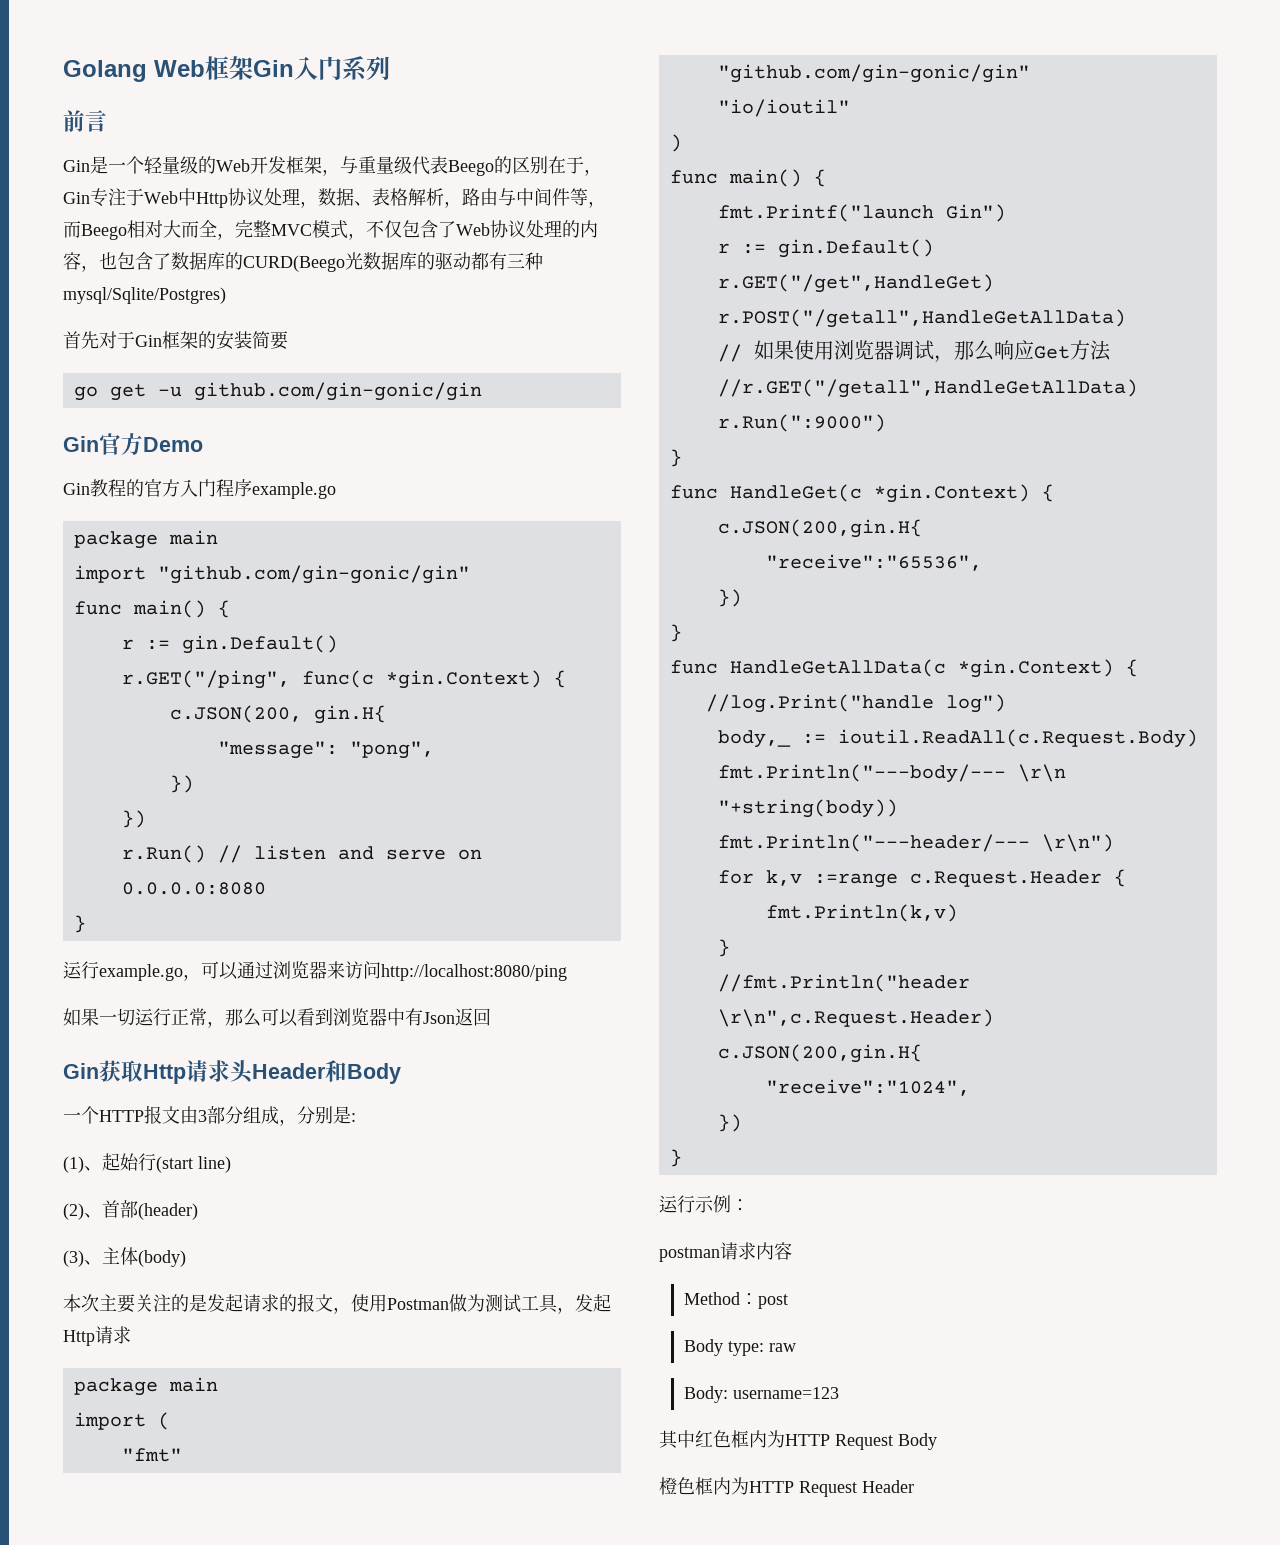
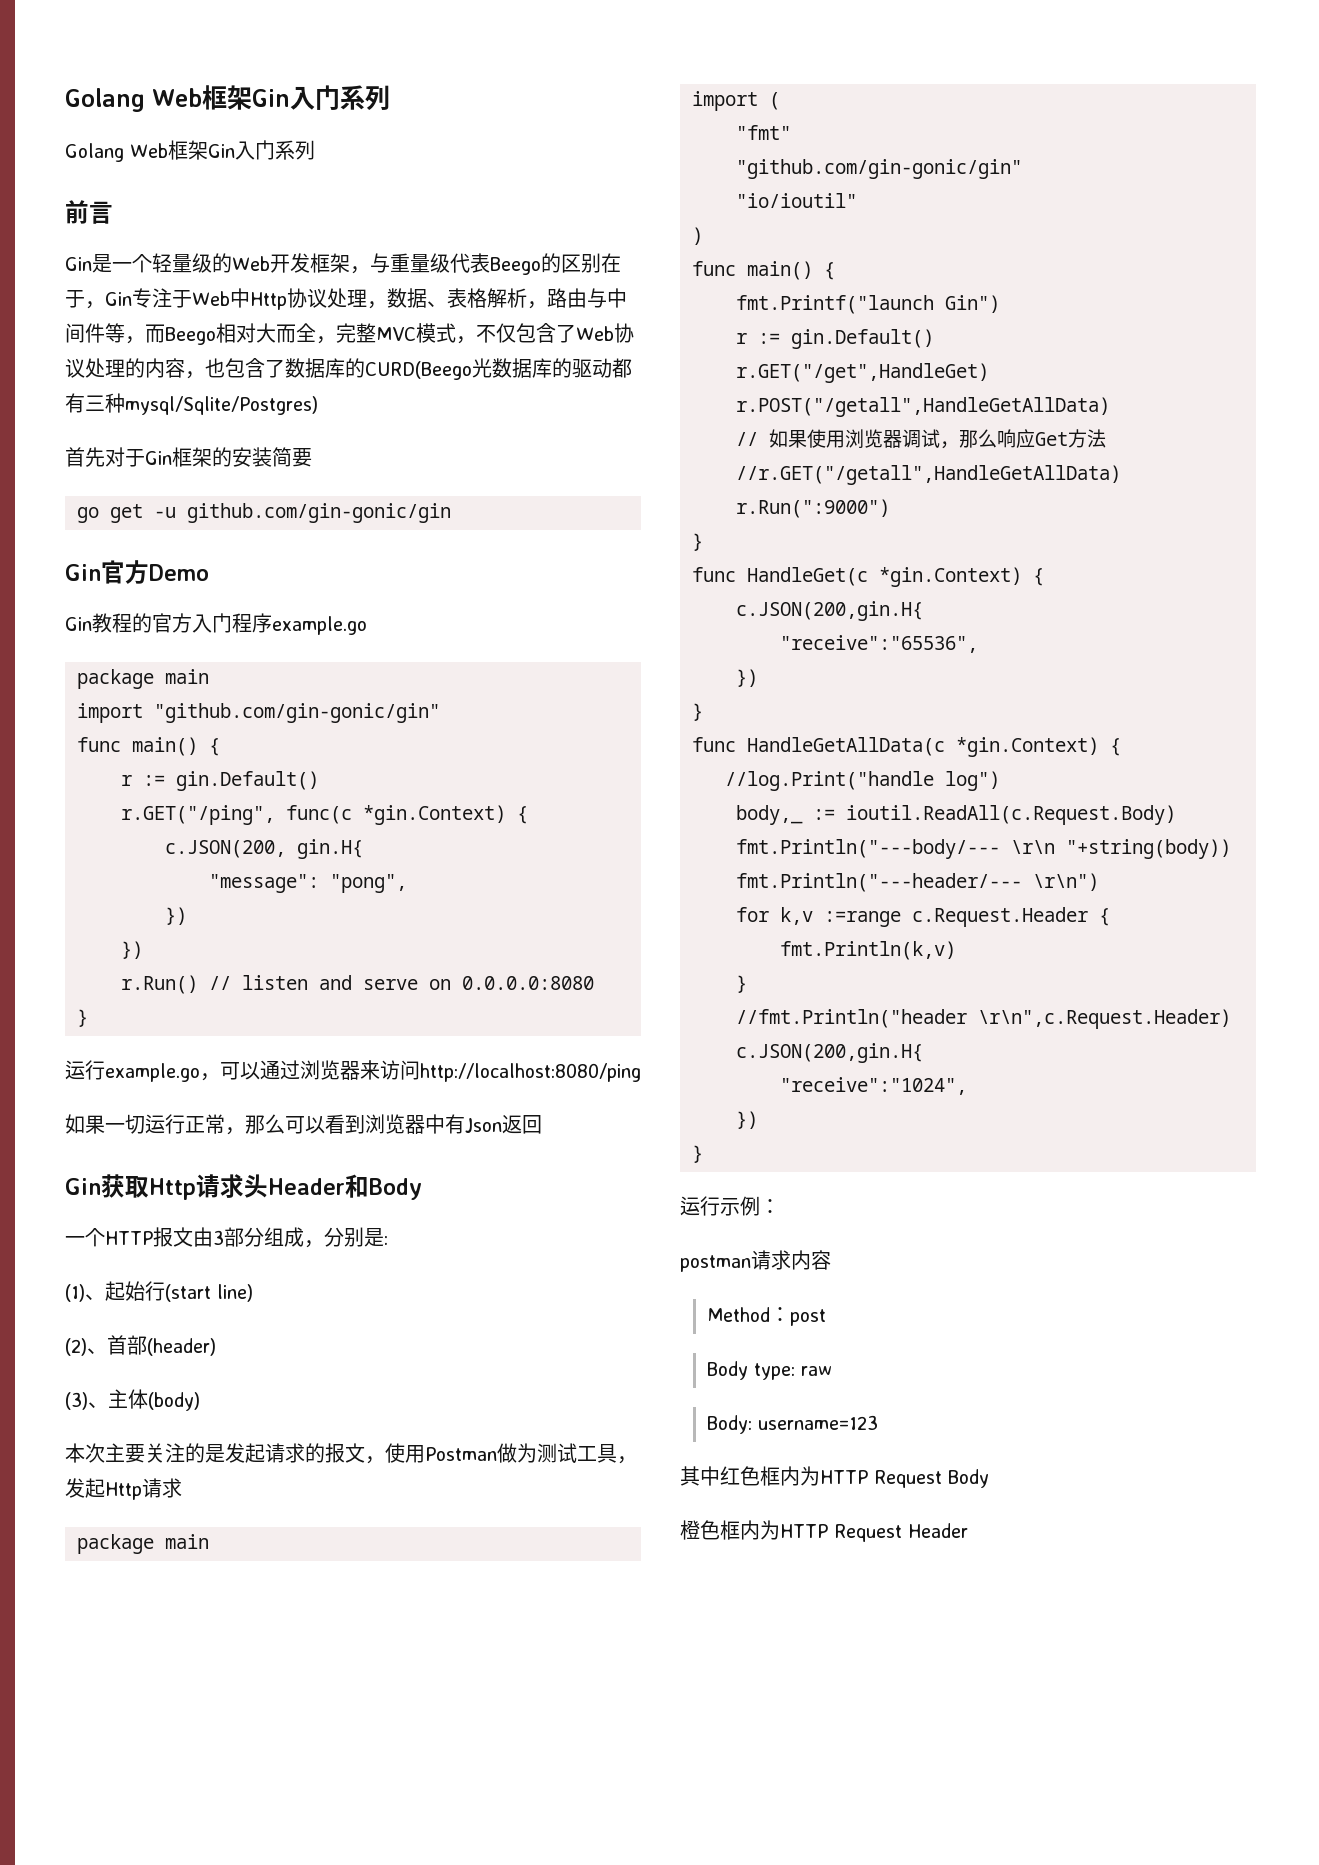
[63,56,390,82] Golang Web框架Gin入门系列 -> [65,85,390,112] [65,140,315,162] Golang Web框架Gin入门系列 // Golang Web框架Gin入门系列

